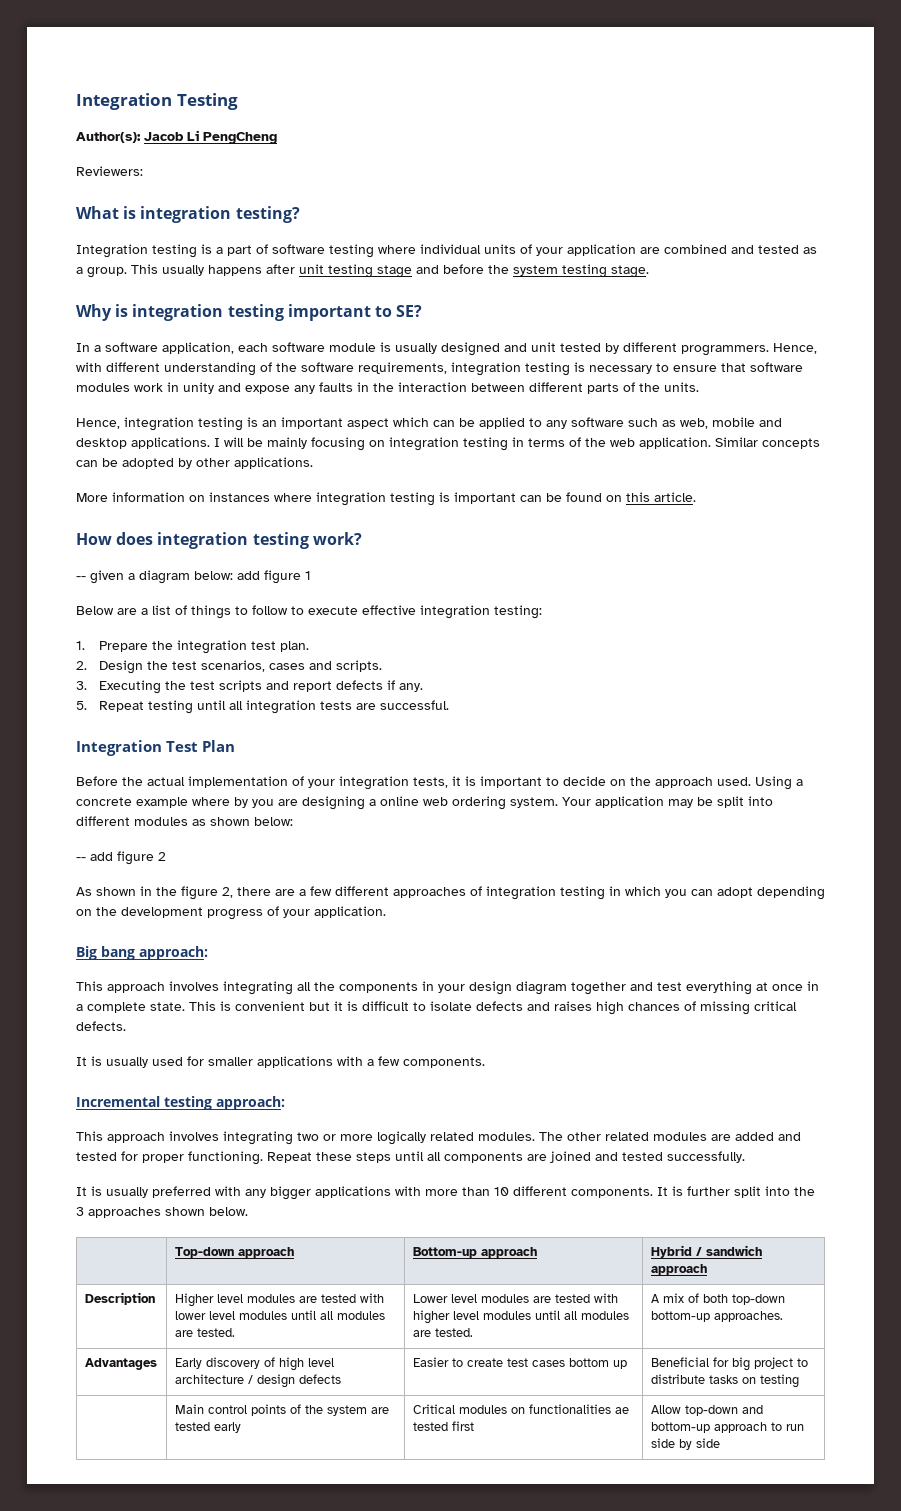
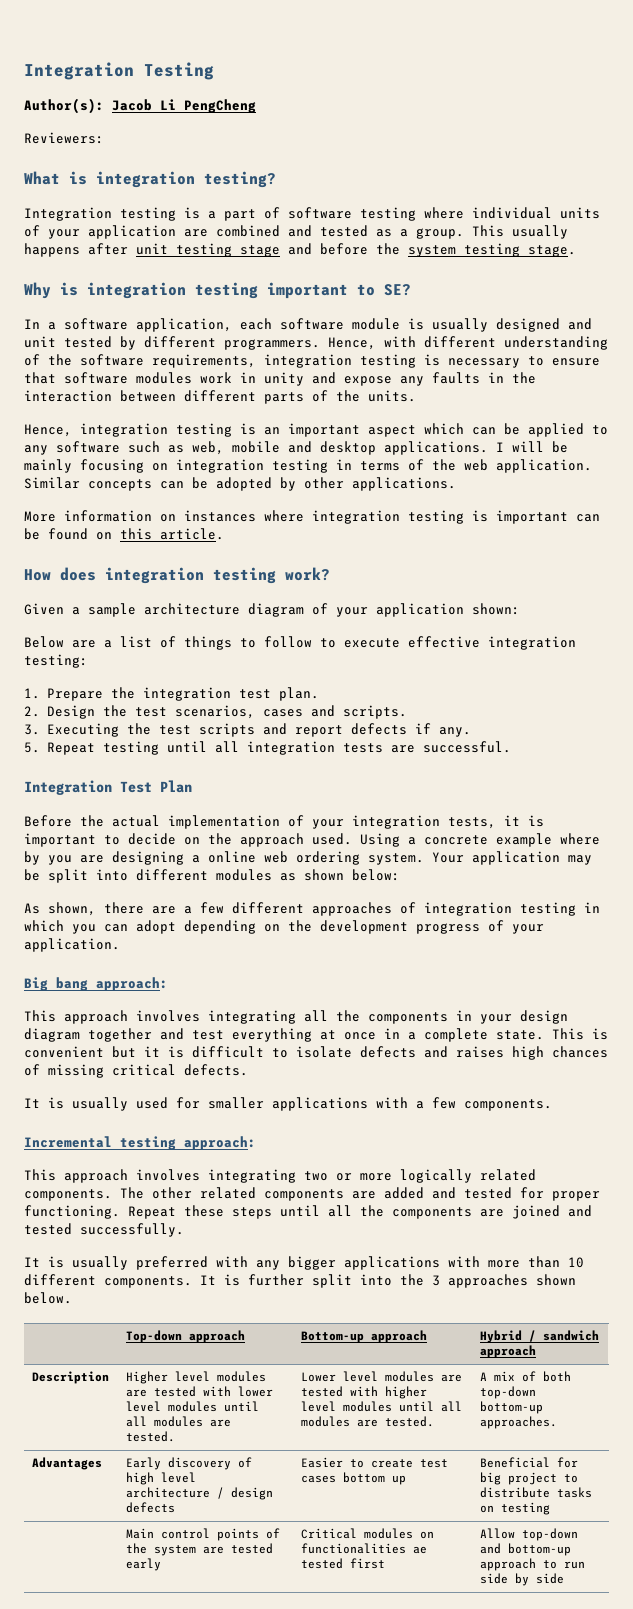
[76,570,311,584] -- given a diagram below: add figure 1 -> [24,603,520,617] Given a sample architecture diagram of your application shown:
[76,851,166,865] [76,886,233,900] -- add figure 2 // As shown in the figure 2, -> [24,902,96,916] As shown,
[478,1132,535,1141] modules. -> [24,1189,112,1201] components.
[653,1132,707,1141] modules -> [264,1189,344,1201] components
(441, 1156) none -> [360,1205,384,1217] the

